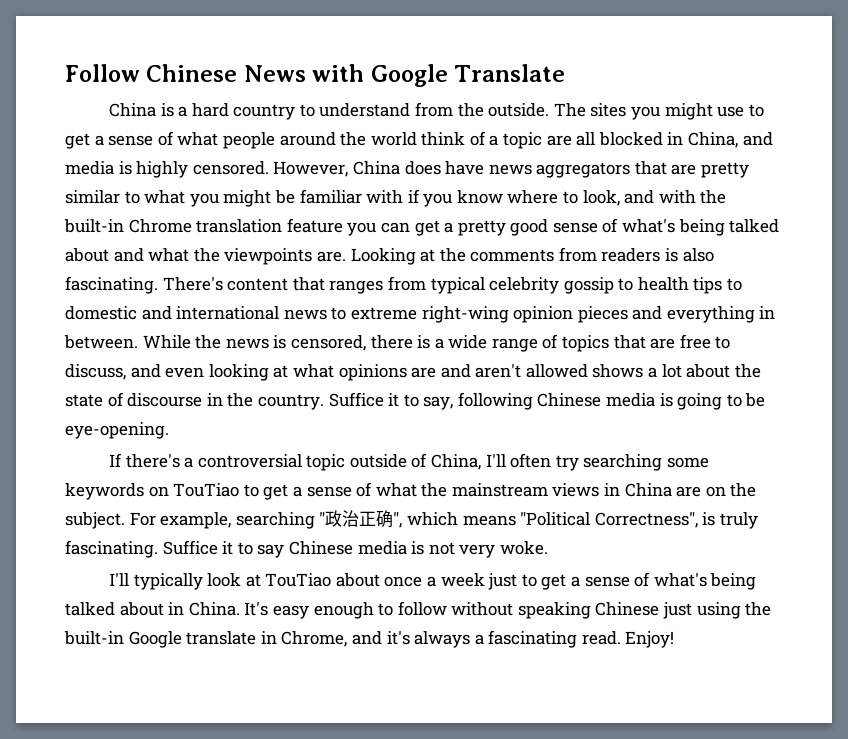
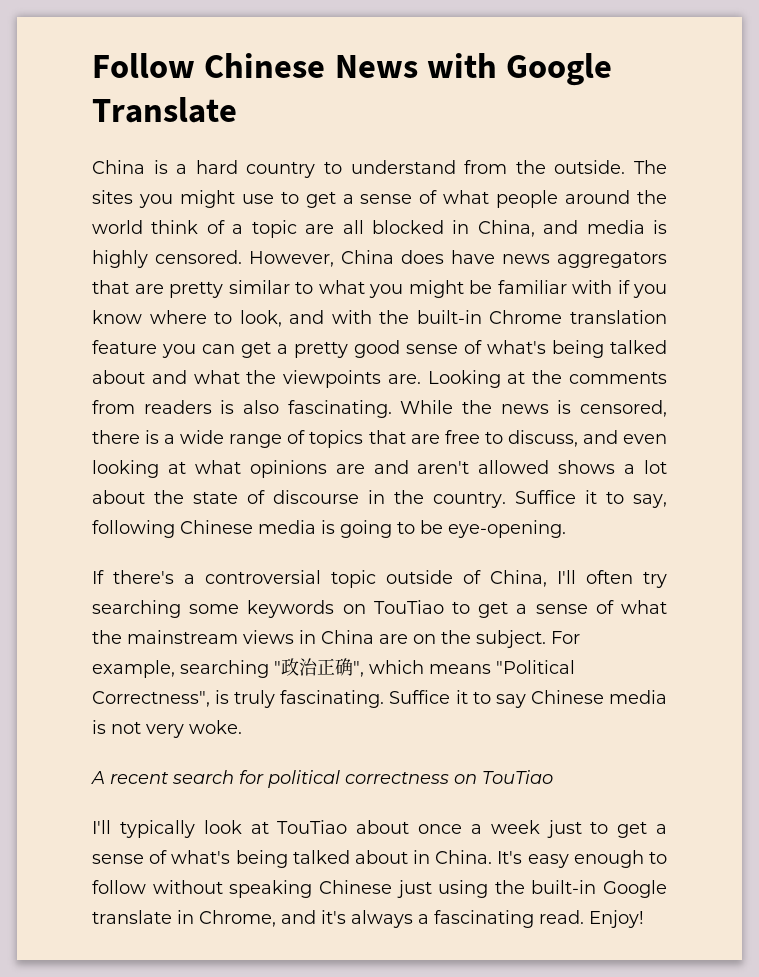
[162,276,743,294] [65,306,776,323] [64,335,138,349] There's content that ranges from typical celebrity gossip to health tips to domestic and international news to extreme right-wing opinion pieces and everything in between. -> (392, 409) none
(548, 548) none -> [91,770,553,788] // A recent search for political correctness on TouTiao

